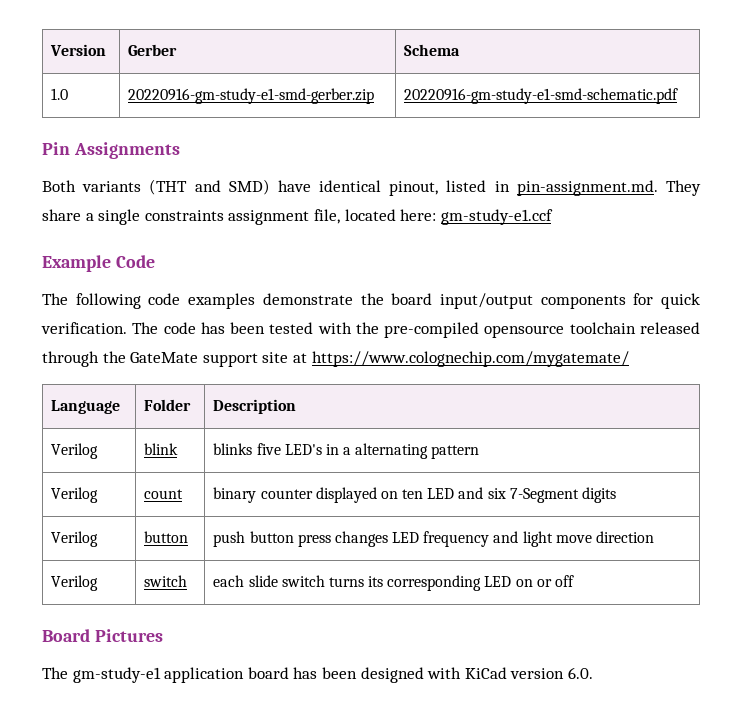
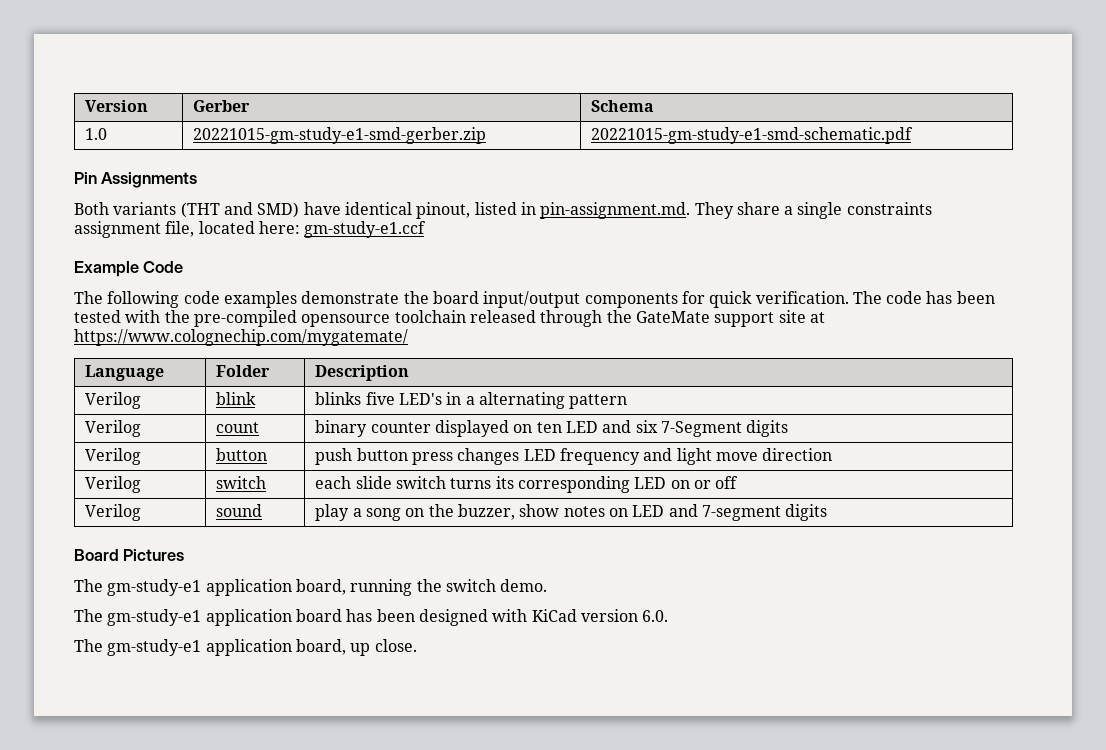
[128,88,375,104] [404,88,679,104] 20220916-gm-study-e1-smd-gerber.zip | 20220916-gm-study-e1-smd-schematic.pdf -> [193,127,487,144] [591,127,914,144] 20221015-gm-study-e1-smd-gerber.zip | 20221015-gm-study-e1-smd-schematic.pdf
[42,629,163,642] // Board Pictures -> [85,504,142,521] [216,504,263,517] [315,504,828,521] [74,549,185,561] [74,579,548,596] // Verilog | sound | play a song on the buzzer, show notes on LED and 7-segment digits // Board Pictures // The gm-study-e1 application board, running the switch demo.
(593, 673) none -> [74,639,417,656] // The gm-study-e1 application board, up close.

